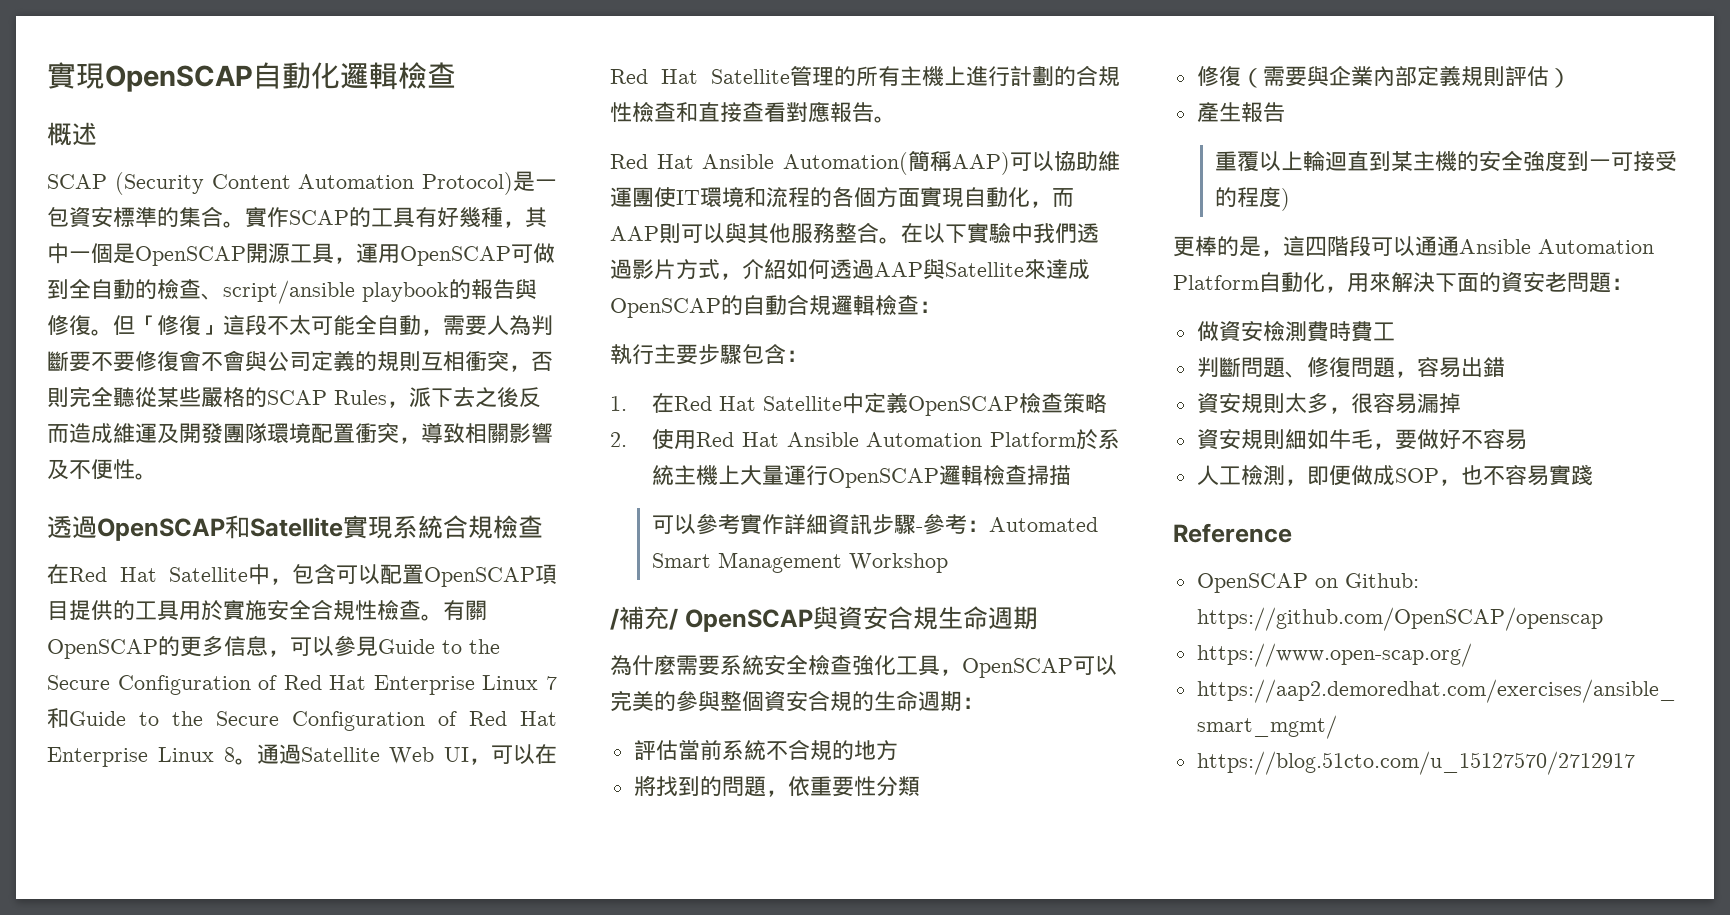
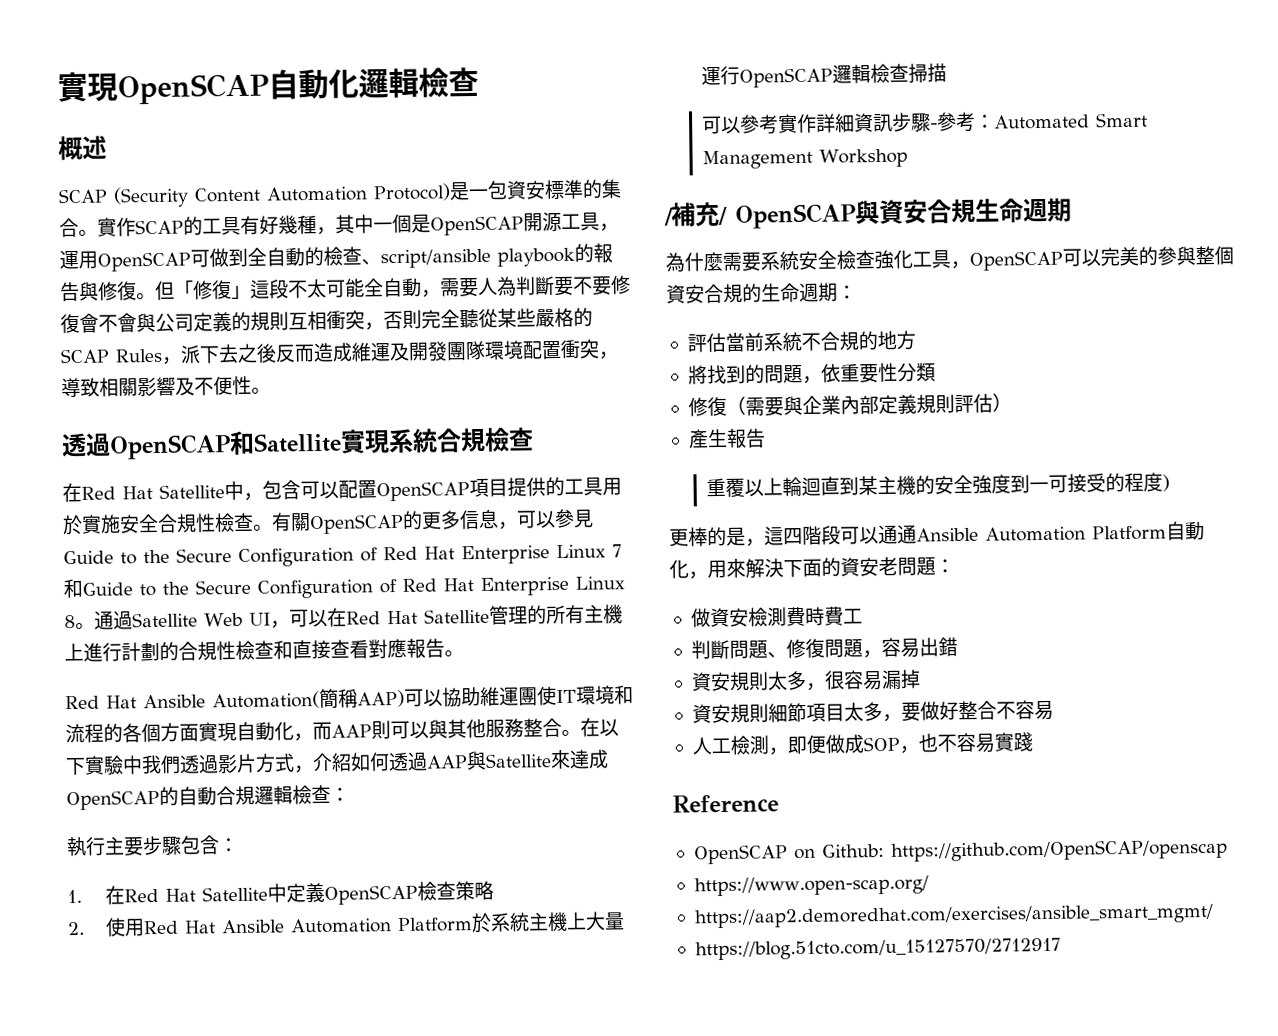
[1306,429,1373,450] 如牛毛 -> [786,701,883,723] 節項目太多
(1461, 439) none -> [957,700,997,721] 整合

